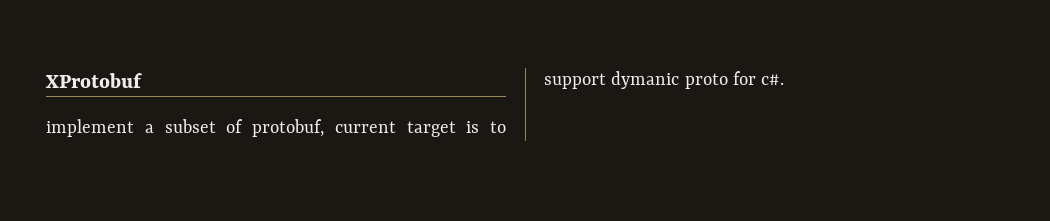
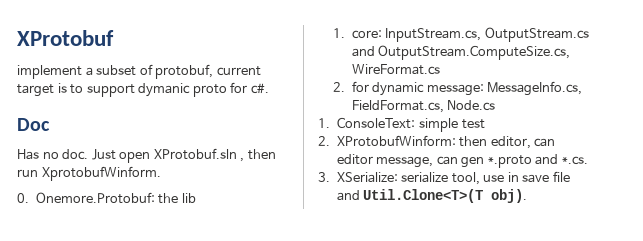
(785, 79) none -> [17,118,50,131] [17,148,276,163] [17,166,161,181] [17,192,196,204] [333,27,589,42] [351,45,571,60] [351,64,440,75] [333,81,583,96] [351,100,496,113] [318,117,485,132] [318,135,556,149] [336,154,588,168] [318,171,570,185] [336,189,528,203] // Doc // Has no doc. Just open XProtobuf.sln , then run XprotobufWinform. // 0. Onemore.Protobuf: the lib // 1. core: InputStream.cs, OutputStream.cs and OutputStream.ComputeSize.cs, WireFormat.cs // 2. for dynamic message: MessageInfo.cs, FieldFormat.cs, Node.cs // 1. ConsoleText: simple test // 2. XProtobufWinform: then editor, can editor message, can gen *.proto and *.cs. // 3. XSerialize: serialize tool, use in save file and Util.Clone<T>(T obj).

